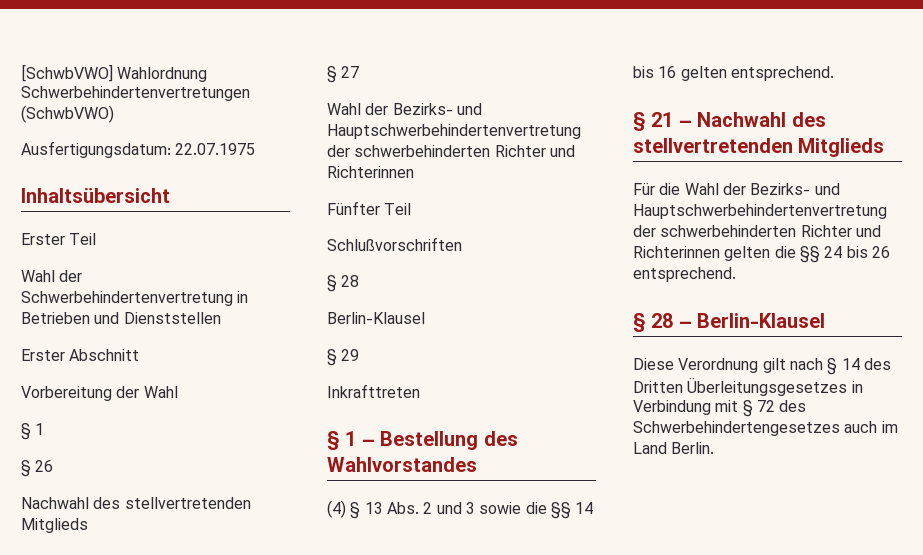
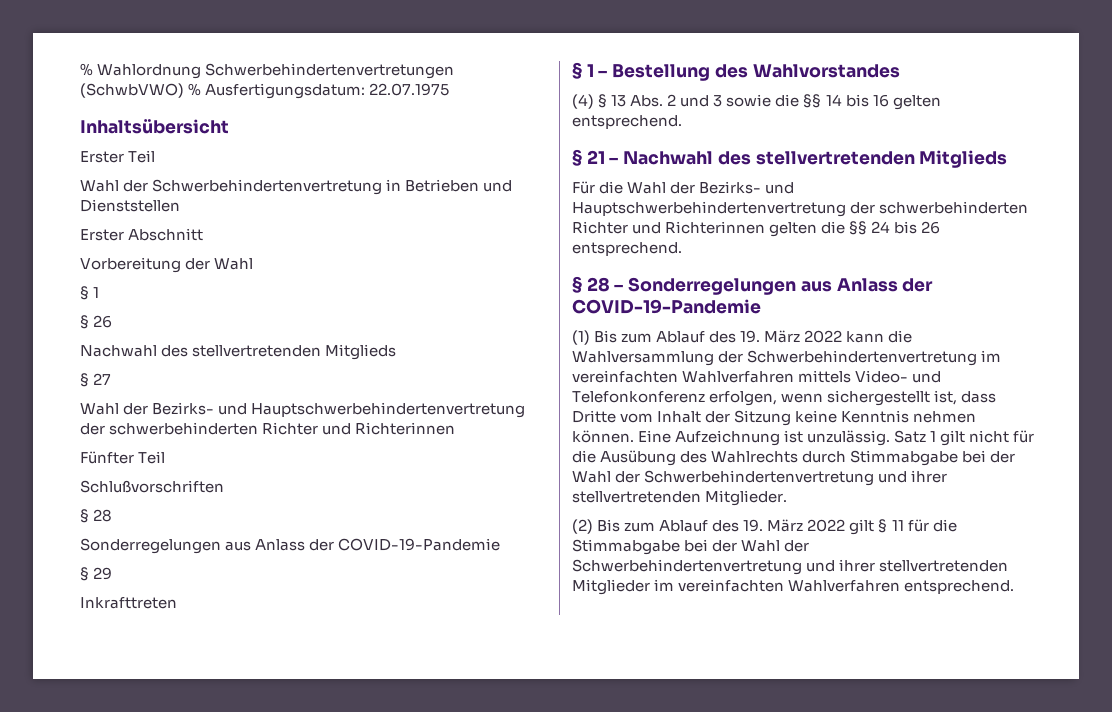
[21,64,113,82] [SchwbVWO] -> [80,63,93,76] %
(114, 114) // -> [188,83,202,96] %
[327,312,425,324] Berlin-Klausel -> [80,538,501,554] Sonderregelungen aus Anlass der COVID-19-Pandemie
[697,313,826,328] [633,358,891,375] [633,377,863,396] [633,400,807,417] [633,421,898,436] [633,442,715,454] Berlin-Klausel // Diese Verordnung gilt nach § 14 des Dritten Überleitungsgesetzes in Verbindung mit § 72 des Schwerbehindertengesetzes auch im Land Berlin. -> [628,277,934,295] [572,299,761,314] [572,330,913,345] [572,350,1002,366] [572,370,942,383] [572,390,997,406] [572,410,977,426] [572,430,1035,446] [572,450,1016,466] [572,470,948,486] [572,490,788,506] [572,519,957,535] [572,539,810,555] [572,559,1009,575] [572,579,1015,595] Sonderregelungen aus Anlass der COVID-19-Pandemie // (1) Bis zum Ablauf des 19. März 2022 kann die Wahlversammlung der Schwerbehindertenvertretung im vereinfachten Wahlverfahren mittels Video- und Telefonkonferenz erfolgen, wenn sichergestellt ist, dass Dritte vom Inhalt der Sitzung keine Kenntnis nehmen können. Eine Aufzeichnung ist unzulässig. Satz 1 gilt nicht für die Ausübung des Wahlrechts durch Stimmabgabe bei der Wahl der Schwerbehindertenvertretung und ihrer stellvertretenden Mitglieder. // (2) Bis zum Ablauf des 19. März 2022 gilt § 11 für die Stimmabgabe bei der Wahl der Schwerbehindertenvertretung und ihrer stellvertretenden Mitglieder im vereinfachten Wahlverfahren entsprechend.

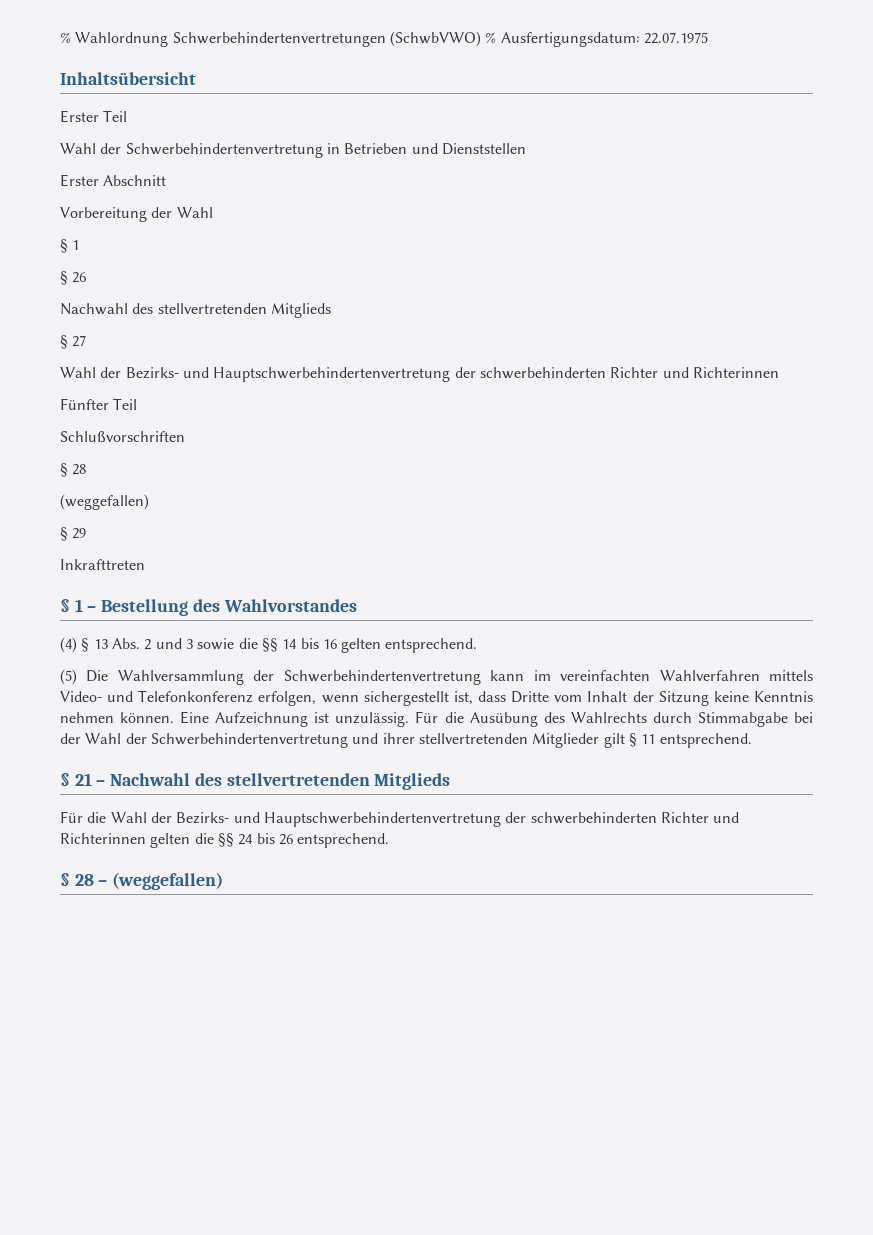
[80,538,501,554] Sonderregelungen aus Anlass der COVID-19-Pandemie -> [60,494,149,510] (weggefallen)
(682, 122) none -> [60,669,814,685] [60,690,813,706] [60,711,814,727] [60,733,752,748] // (5) Die Wahlversammlung der Schwerbehindertenvertretung kann im vereinfachten Wahlverfahren mittels Video- und Telefonkonferenz erfolgen, wenn sichergestellt ist, dass Dritte vom Inhalt der Sitzung keine Kenntnis nehmen können. Eine Aufzeichnung ist unzulässig. Für die Ausübung des Wahlrechts durch Stimmabgabe bei der Wahl der Schwerbehindertenvertretung und ihrer stellvertretenden Mitglieder gilt § 11 entsprechend.
[628,277,934,295] [572,299,761,314] [572,330,913,345] [572,350,1002,366] [572,370,942,383] [572,390,997,406] [572,410,977,426] [572,430,1035,446] [572,450,1016,466] [572,470,948,486] [572,490,788,506] [572,519,957,535] [572,539,810,555] [572,559,1009,575] [572,579,1015,595] Sonderregelungen aus Anlass der COVID-19-Pandemie // (1) Bis zum Ablauf des 19. März 2022 kann die Wahlversammlung der Schwerbehindertenvertretung im vereinfachten Wahlverfahren mittels Video- und Telefonkonferenz erfolgen, wenn sichergestellt ist, dass Dritte vom Inhalt der Sitzung keine Kenntnis nehmen können. Eine Aufzeichnung ist unzulässig. Satz 1 gilt nicht für die Ausübung des Wahlrechts durch Stimmabgabe bei der Wahl der Schwerbehindertenvertretung und ihrer stellvertretenden Mitglieder. // (2) Bis zum Ablauf des 19. März 2022 gilt § 11 für die Stimmabgabe bei der Wahl der Schwerbehindertenvertretung und ihrer stellvertretenden Mitglieder im vereinfachten Wahlverfahren entsprechend. -> [112,872,224,890] (weggefallen)

